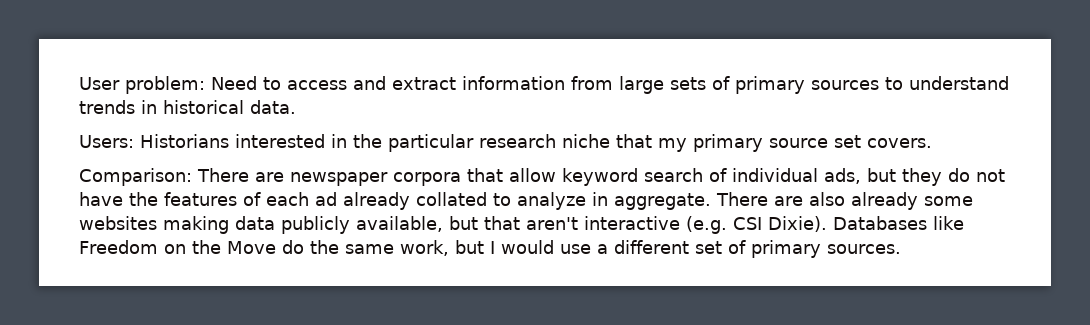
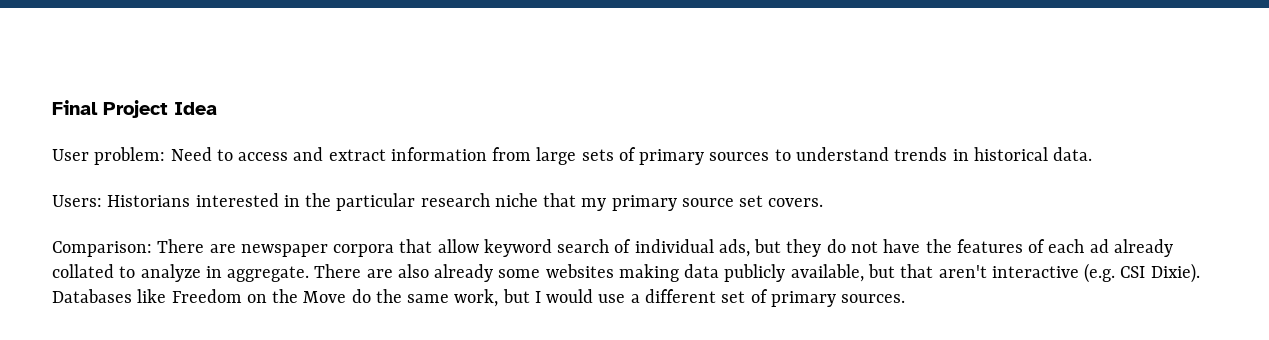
(79, 83) none -> [52,100,217,118] Final Project Idea //

